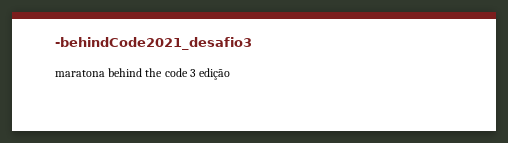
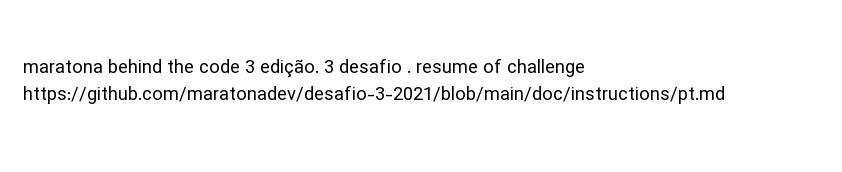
[55,37,252,50] -behindCode2021_desafio3 // -> (23, 66) none
[199,68,231,80] edição -> [260,58,585,78] [23,85,725,104] edição. 3 desafio . resume of challenge https://github.com/maratonadev/desafio-3-2021/blob/main/doc/instructions/pt.md

